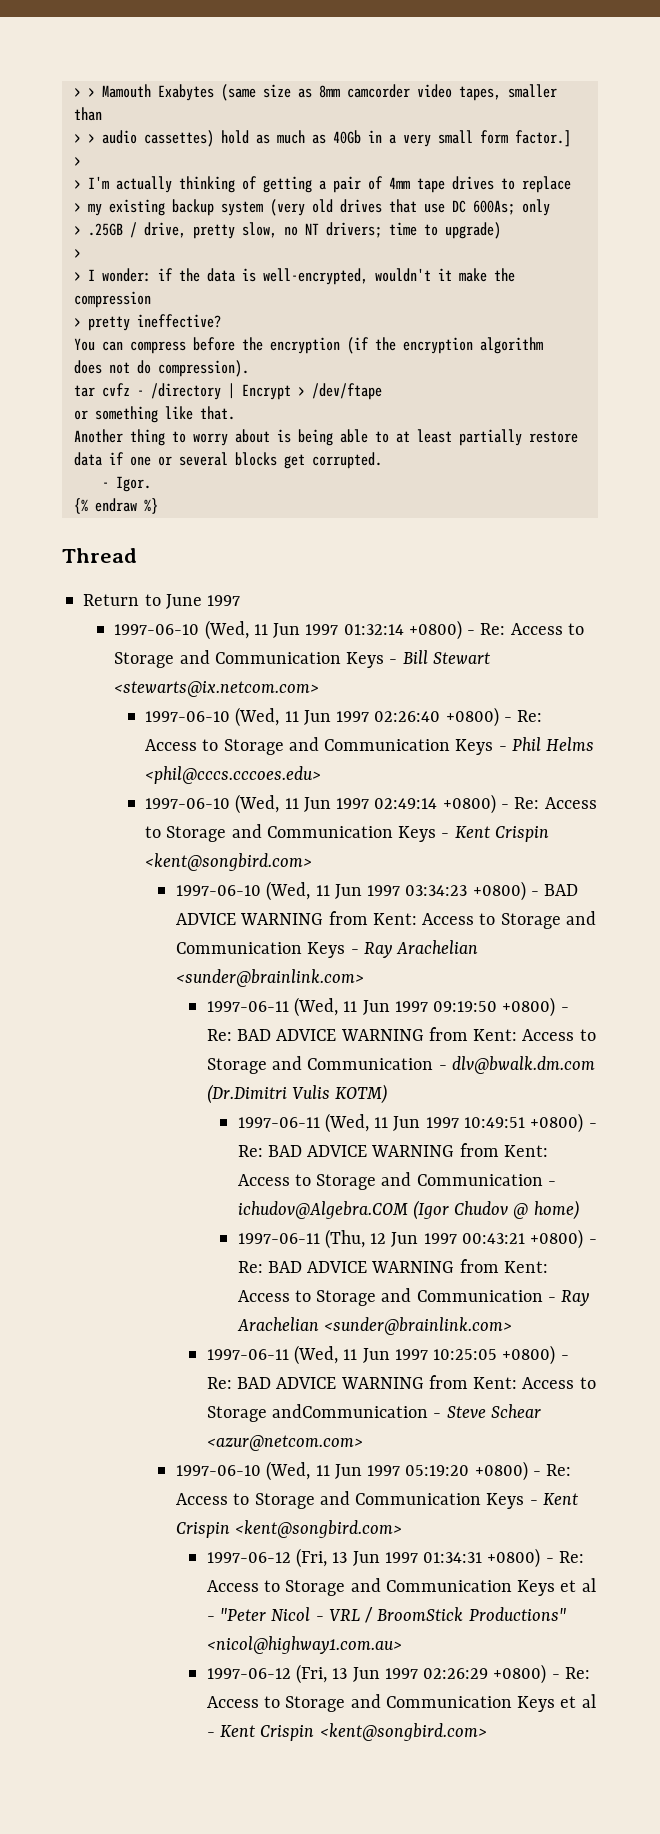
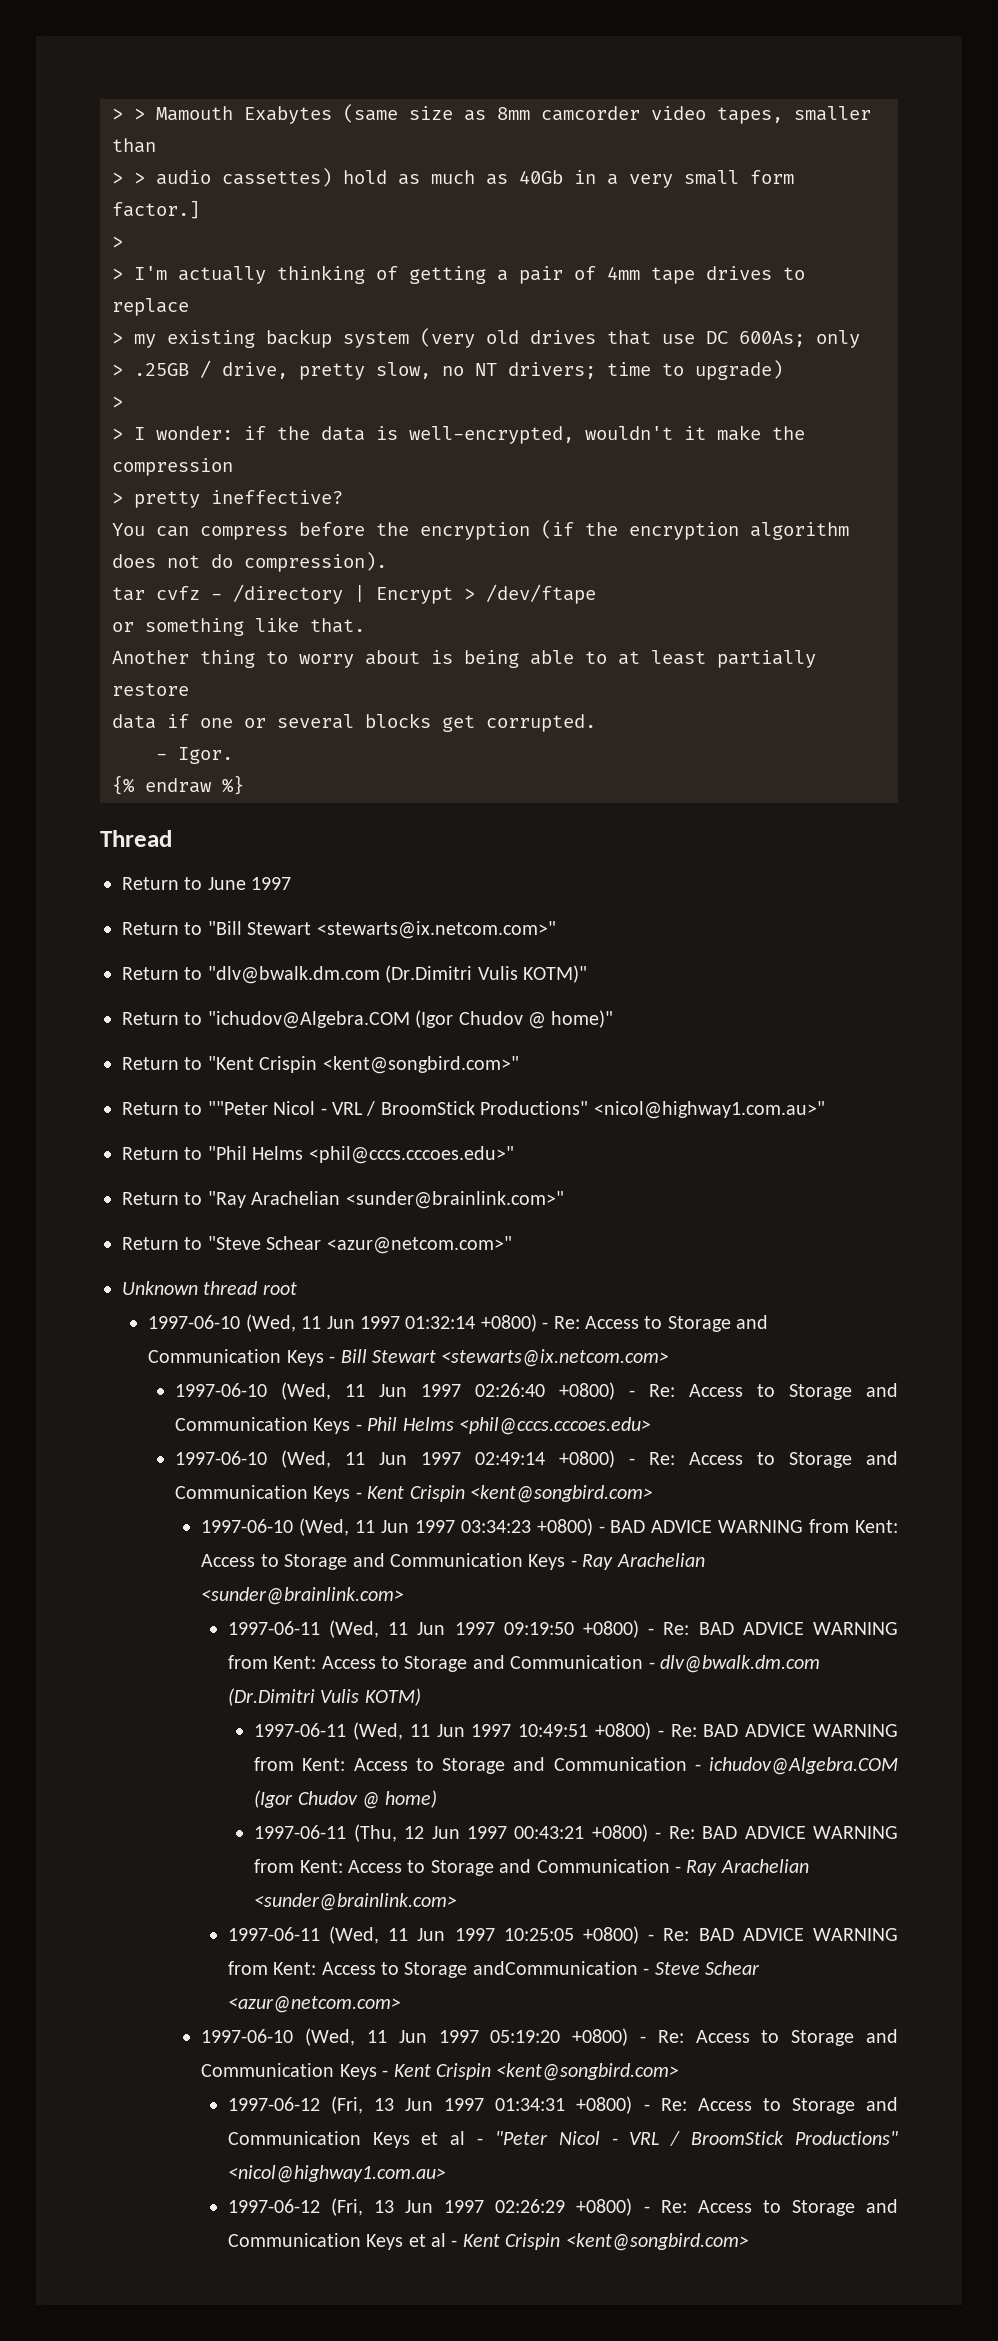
(241, 600) none -> [122,921,556,939] [122,965,587,984] [122,1010,614,1029] [122,1056,519,1074] [122,1101,825,1119] [122,1146,514,1164] [122,1191,564,1209] [122,1236,512,1254] [122,1281,297,1295] // Return to "Bill Stewart <stewarts@ix.netcom.com>" // Return to "dlv@bwalk.dm.com (Dr.Dimitri Vulis KOTM)" // Return to "ichudov@Algebra.COM (Igor Chudov @ home)" // Return to "Kent Crispin <kent@songbird.com>" // Return to ""Peter Nicol - VRL / BroomStick Productions" <nicol@highway1.com.au>" // Return to "Phil Helms <phil@cccs.cccoes.edu>" // Return to "Ray Arachelian <sunder@brainlink.com>" // Return to "Steve Schear <azur@netcom.com>" // Unknown thread root

